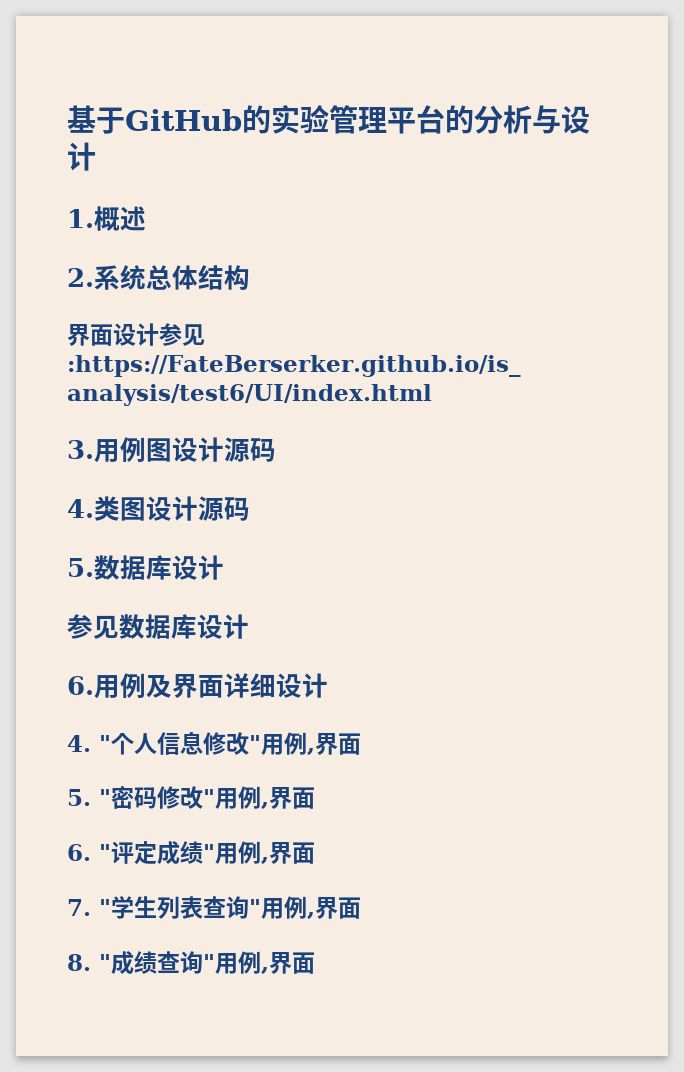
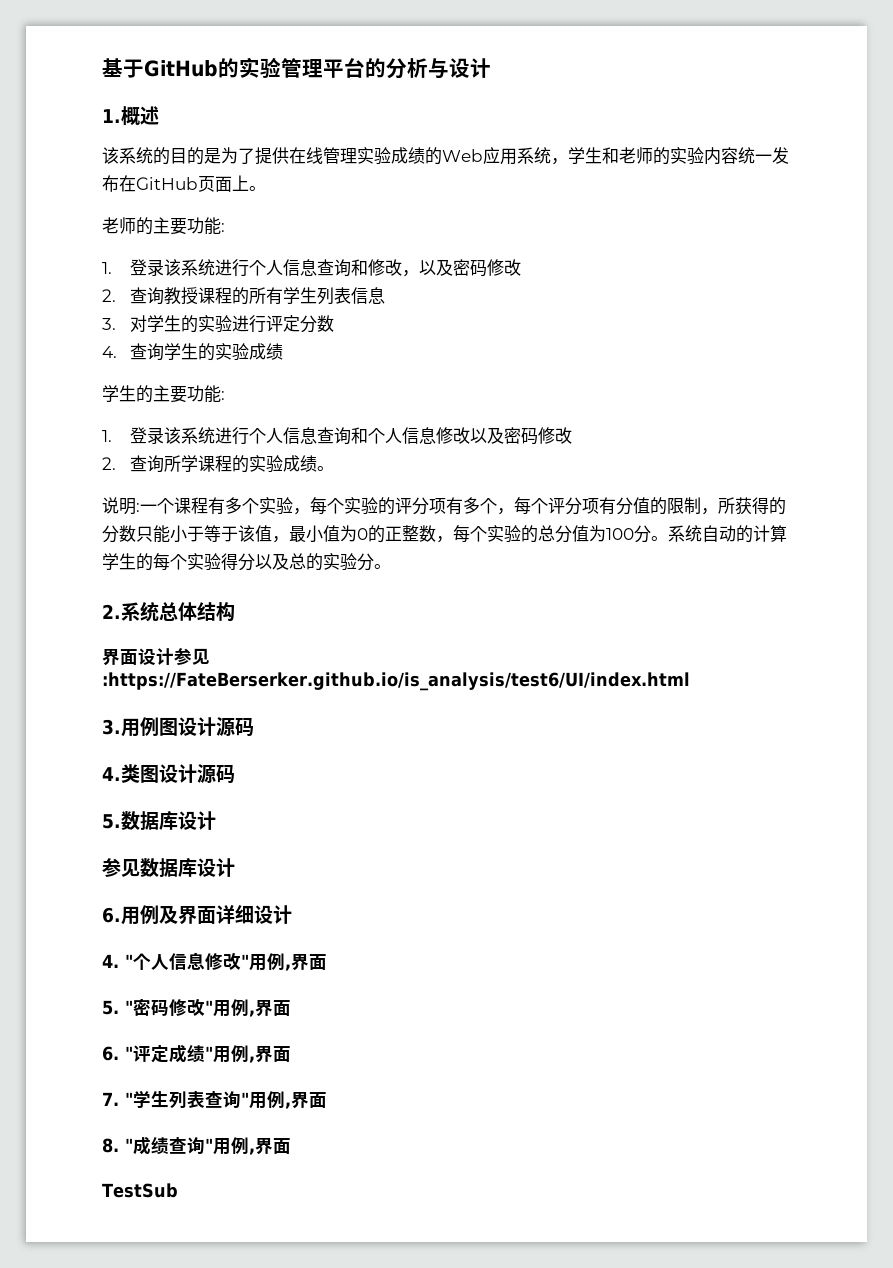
(146, 218) none -> [102,147,789,165] [102,175,266,192] [102,217,225,235] [102,259,522,277] [102,287,386,305] [102,315,335,333] [102,343,284,361] [102,385,225,403] [102,427,573,445] [102,455,335,473] [102,497,786,515] [102,525,787,543] [102,553,391,571] // 该系统的目的是为了提供在线管理实验成绩的Web应用系统，学生和老师的实验内容统一发布在GitHub页面上。 // 老师的主要功能: // 1.登录该系统进行个人信息查询和修改，以及密码修改 // 2.查询教授课程的所有学生列表信息 // 3.对学生的实验进行评定分数 // 4.查询学生的实验成绩 // 学生的主要功能: // 1.登录该系统进行个人信息查询和个人信息修改以及密码修改 // 2.查询所学课程的实验成绩。 // 说明:一个课程有多个实验，每个实验的评分项有多个，每个评分项有分值的限制，所获得的分数只能小于等于该值，最小值为0的正整数，每个实验的总分值为100分。系统自动的计算学生的每个实验得分以及总的实验分。
(315, 963) none -> [102,1183,178,1198] // TestSub

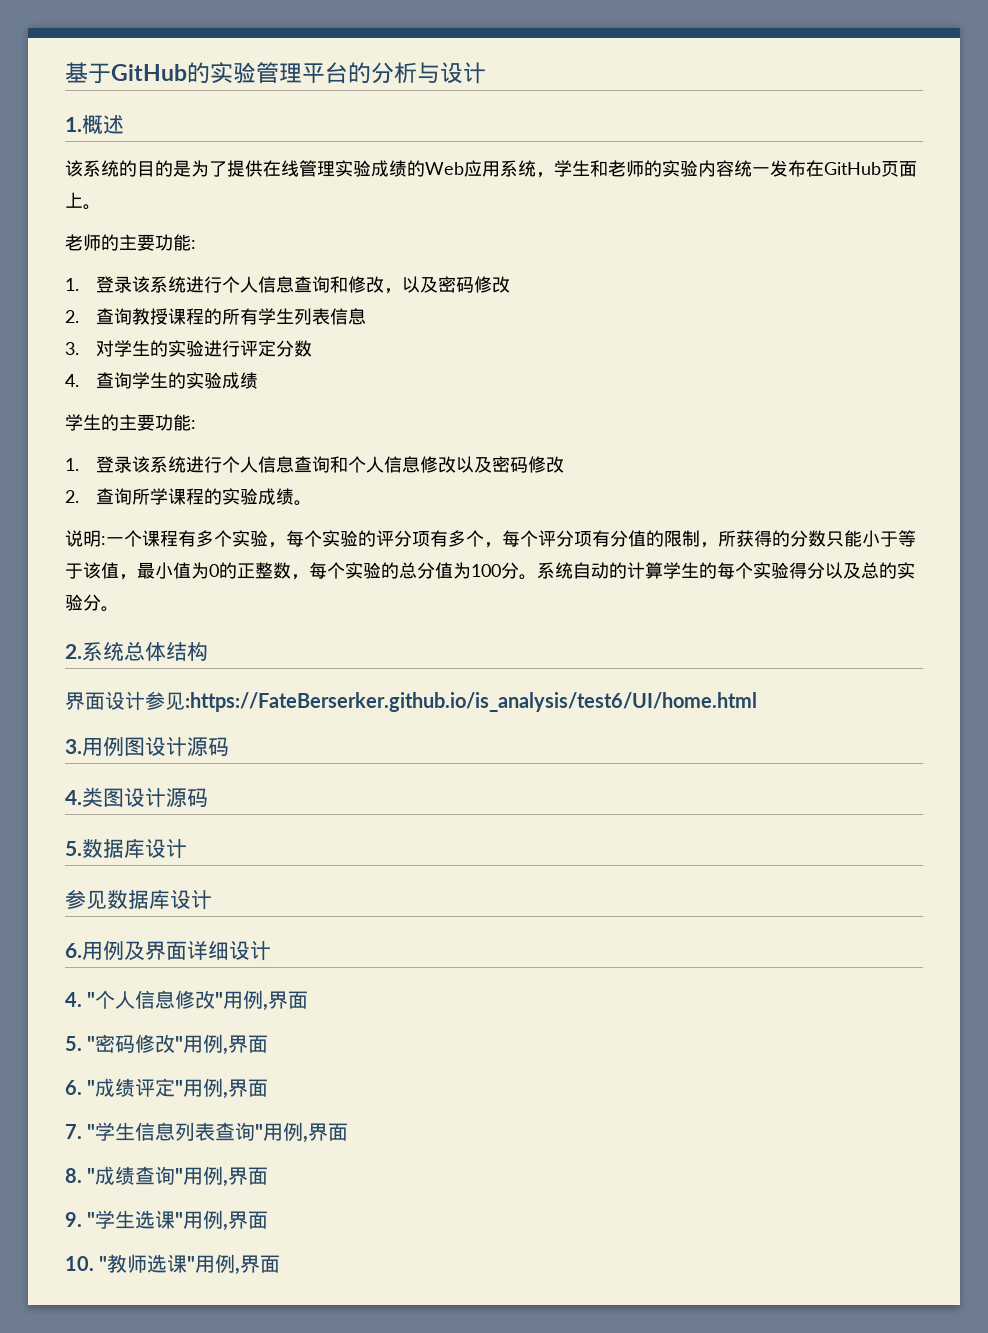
[102,672,690,691] :https://FateBerserker.github.io/is_analysis/test6/UI/index.html -> [185,692,757,712] :https://FateBerserker.github.io/is_analysis/test6/UI/home.html
[133,1044,205,1063] 评定成绩 -> [95,1078,176,1097] 成绩评定
(169, 1099) none -> [135,1122,176,1141] 信息
[102,1183,178,1198] TestSub -> [65,1210,269,1231] [65,1254,281,1275] 9. "学生选课"用例,界面 // 10. "教师选课"用例,界面

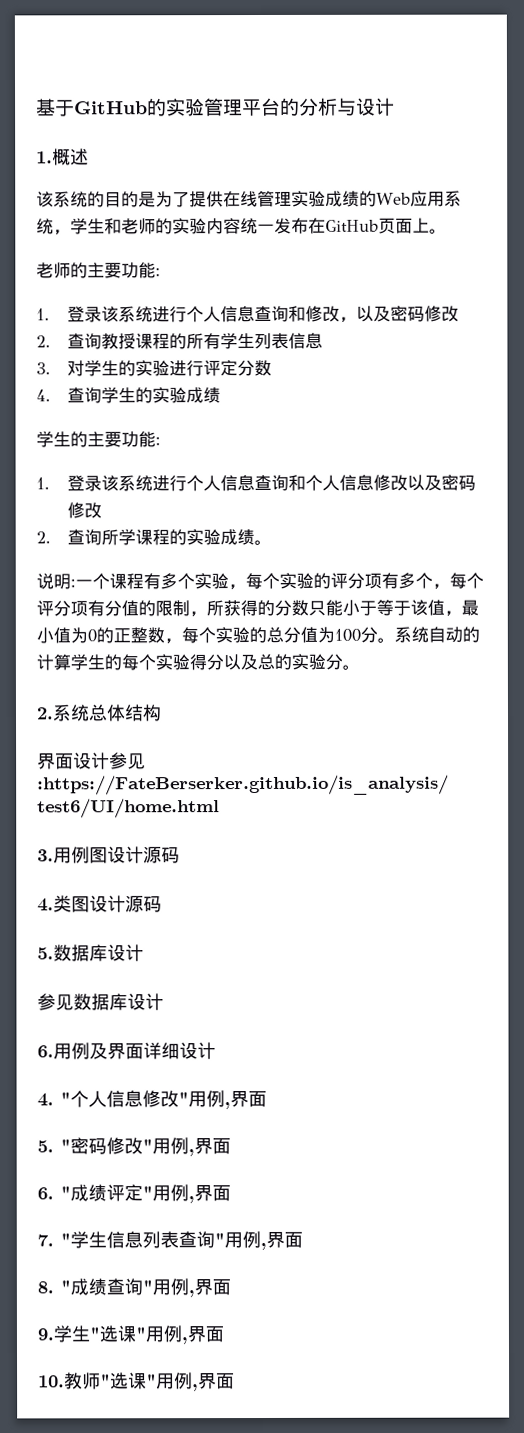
[87,1210,136,1229] "学生 -> [53,1325,100,1343] 学生"
[99,1254,148,1273] "教师 -> [64,1372,111,1390] 教师"

